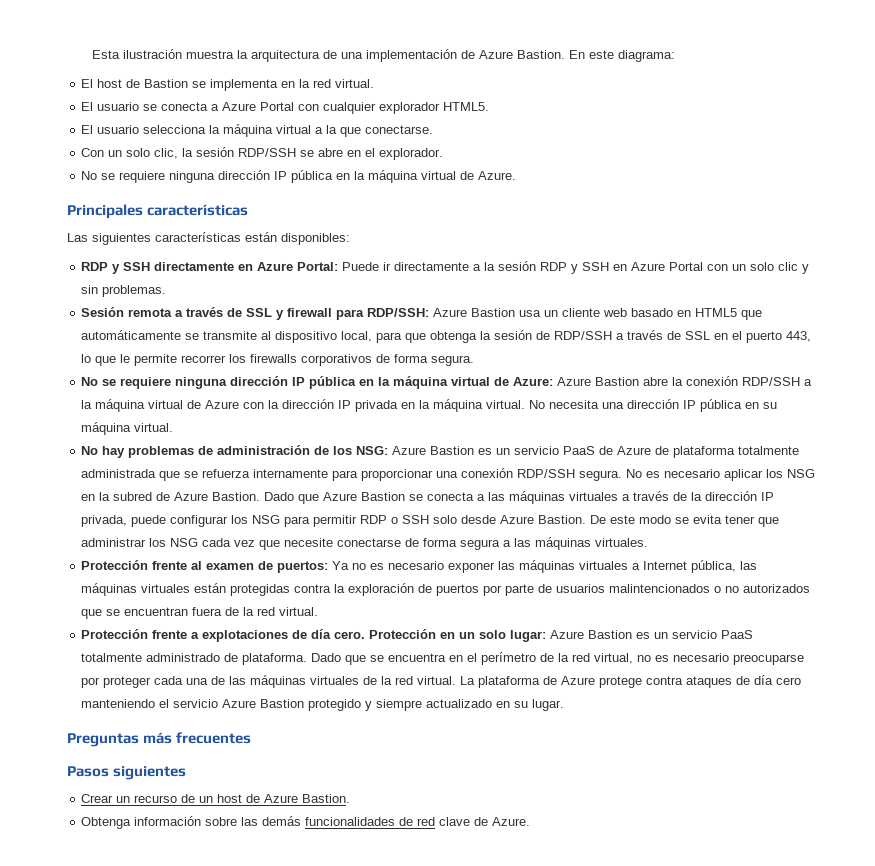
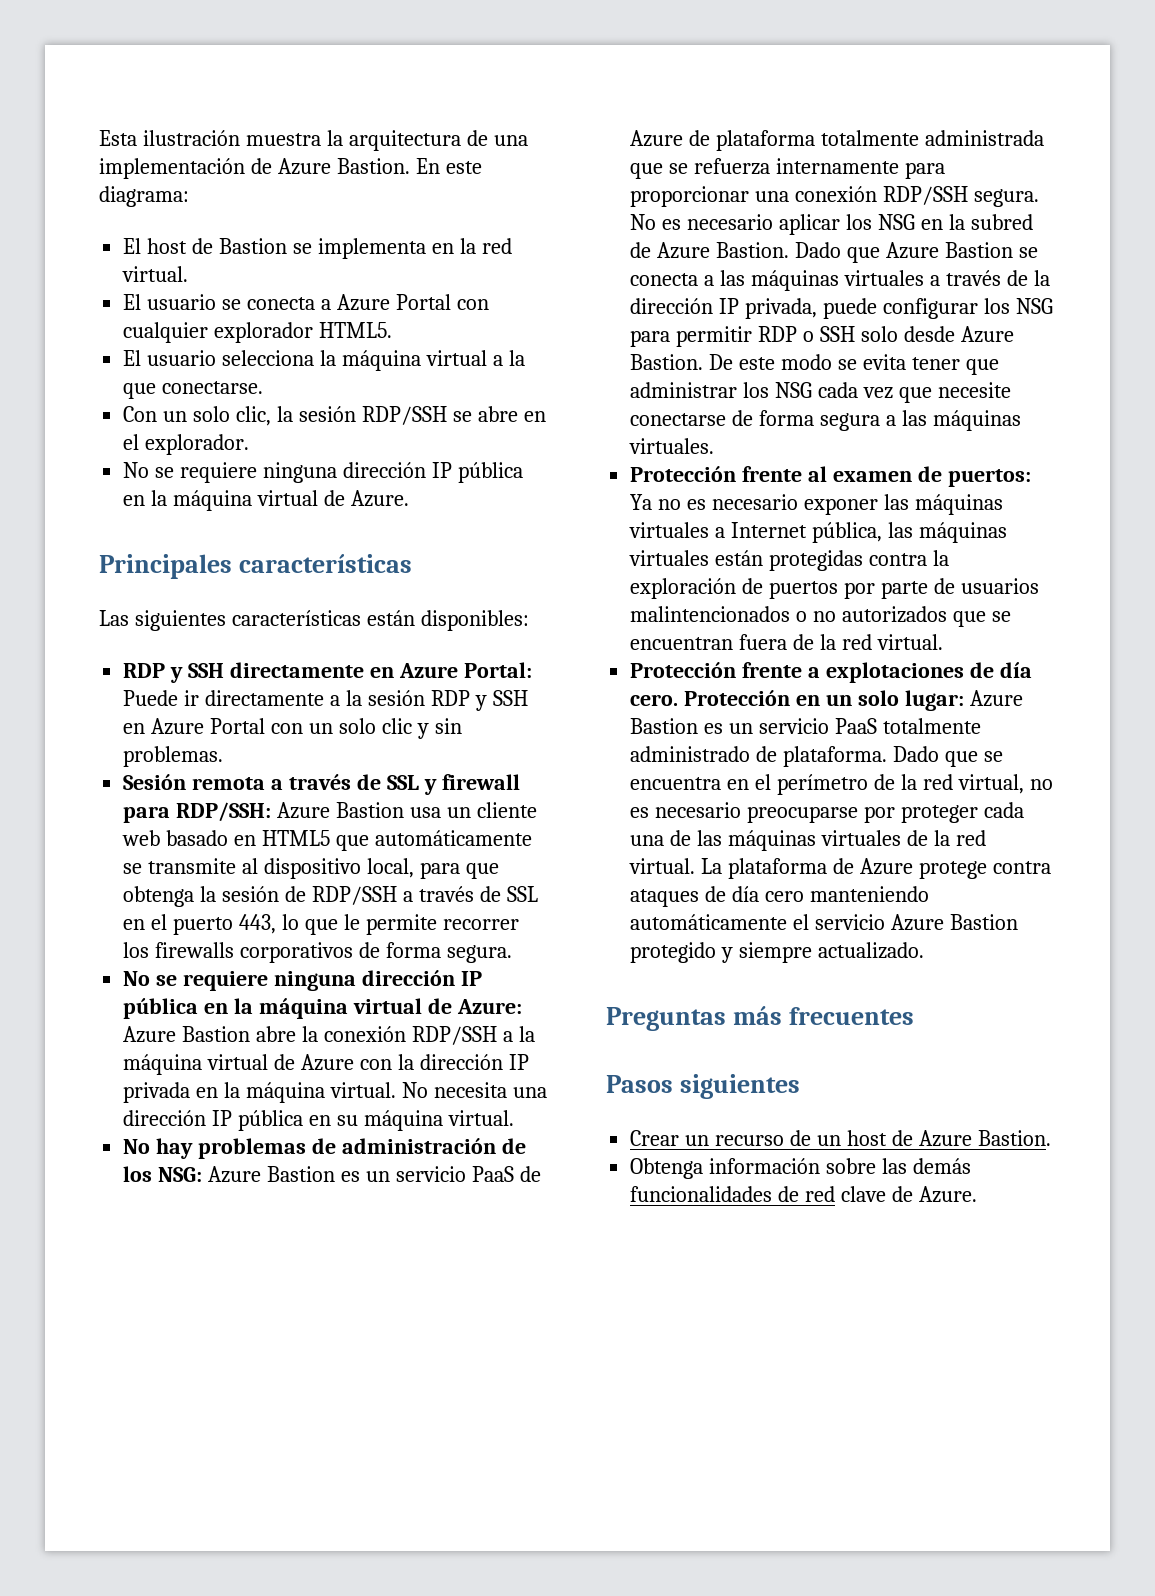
(156, 703) none -> [630,914,788,930] automáticamente
[426,699,565,711] actualizado en su lugar. -> [818,942,925,959] actualizado.

